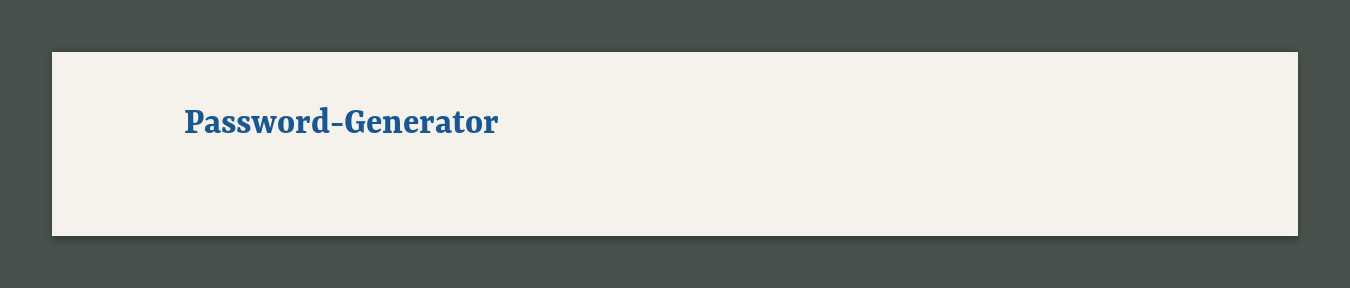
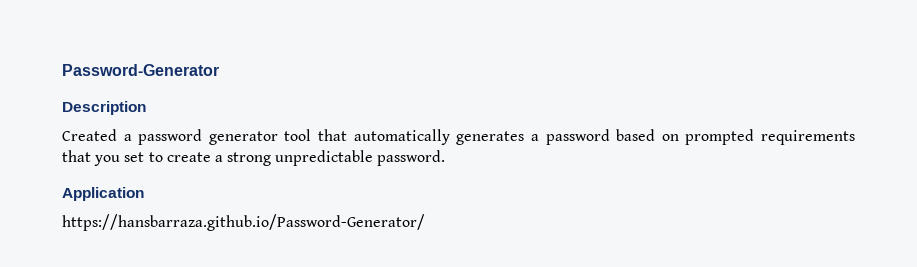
(499, 120) none -> [62,101,146,115] [62,129,856,145] [62,150,446,166] [62,187,144,201] [62,214,425,231] // Description // Created a password generator tool that automatically generates a password based on prompted requirements that you set to create a strong unpredictable password. // Application // https://hansbarraza.github.io/Password-Generator/

